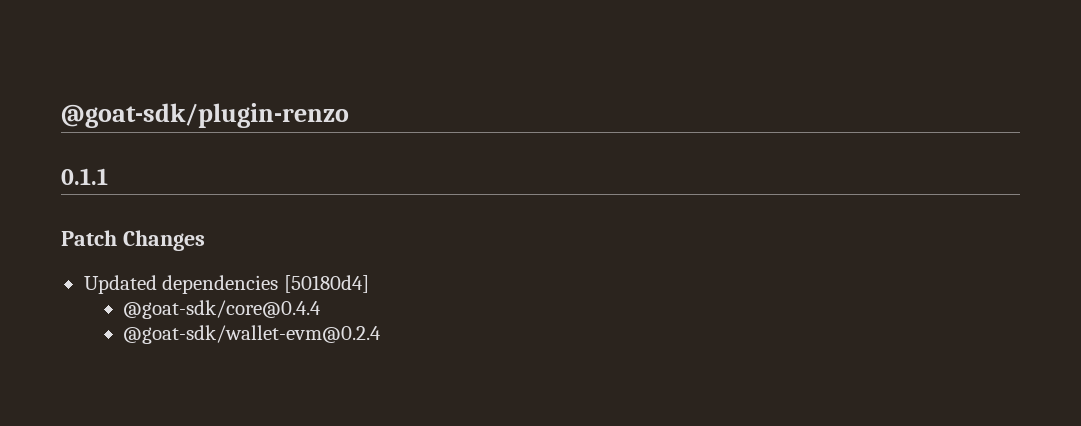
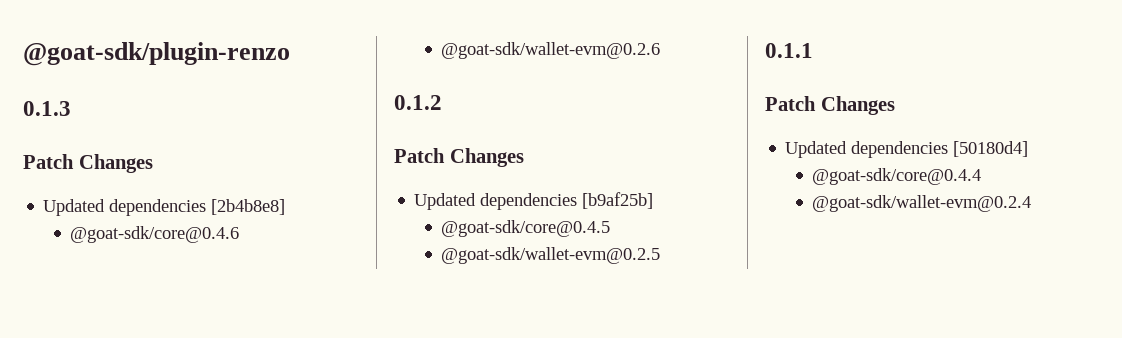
(349, 115) none -> [23,101,71,116] [23,154,153,173] [43,199,286,216] [70,226,240,243] [441,42,661,59] [394,95,442,110] [394,148,524,167] [414,192,654,210] [441,220,611,237] [441,247,661,264] // 0.1.3 // Patch Changes // Updated dependencies [2b4b8e8] // @goat-sdk/core@0.4.6 // @goat-sdk/wallet-evm@0.2.6 // 0.1.2 // Patch Changes // Updated dependencies [b9af25b] // @goat-sdk/core@0.4.5 // @goat-sdk/wallet-evm@0.2.5

